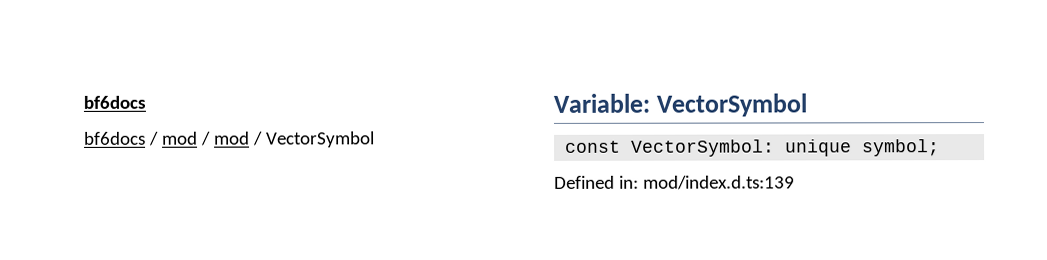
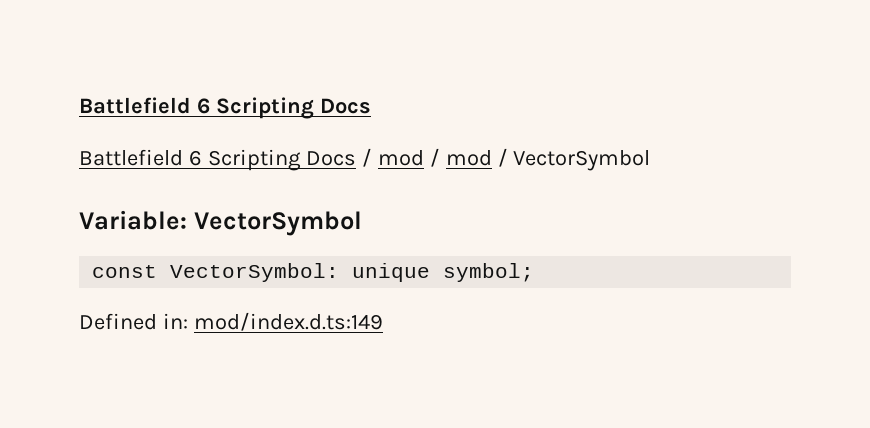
[83,95,146,109] [84,131,146,145] bf6docs // bf6docs -> [79,97,371,119] [79,149,356,171] Battlefield 6 Scripting Docs // Battlefield 6 Scripting Docs
[642,175,795,190] mod/index.d.ts:139 -> [193,312,383,331] mod/index.d.ts:149

